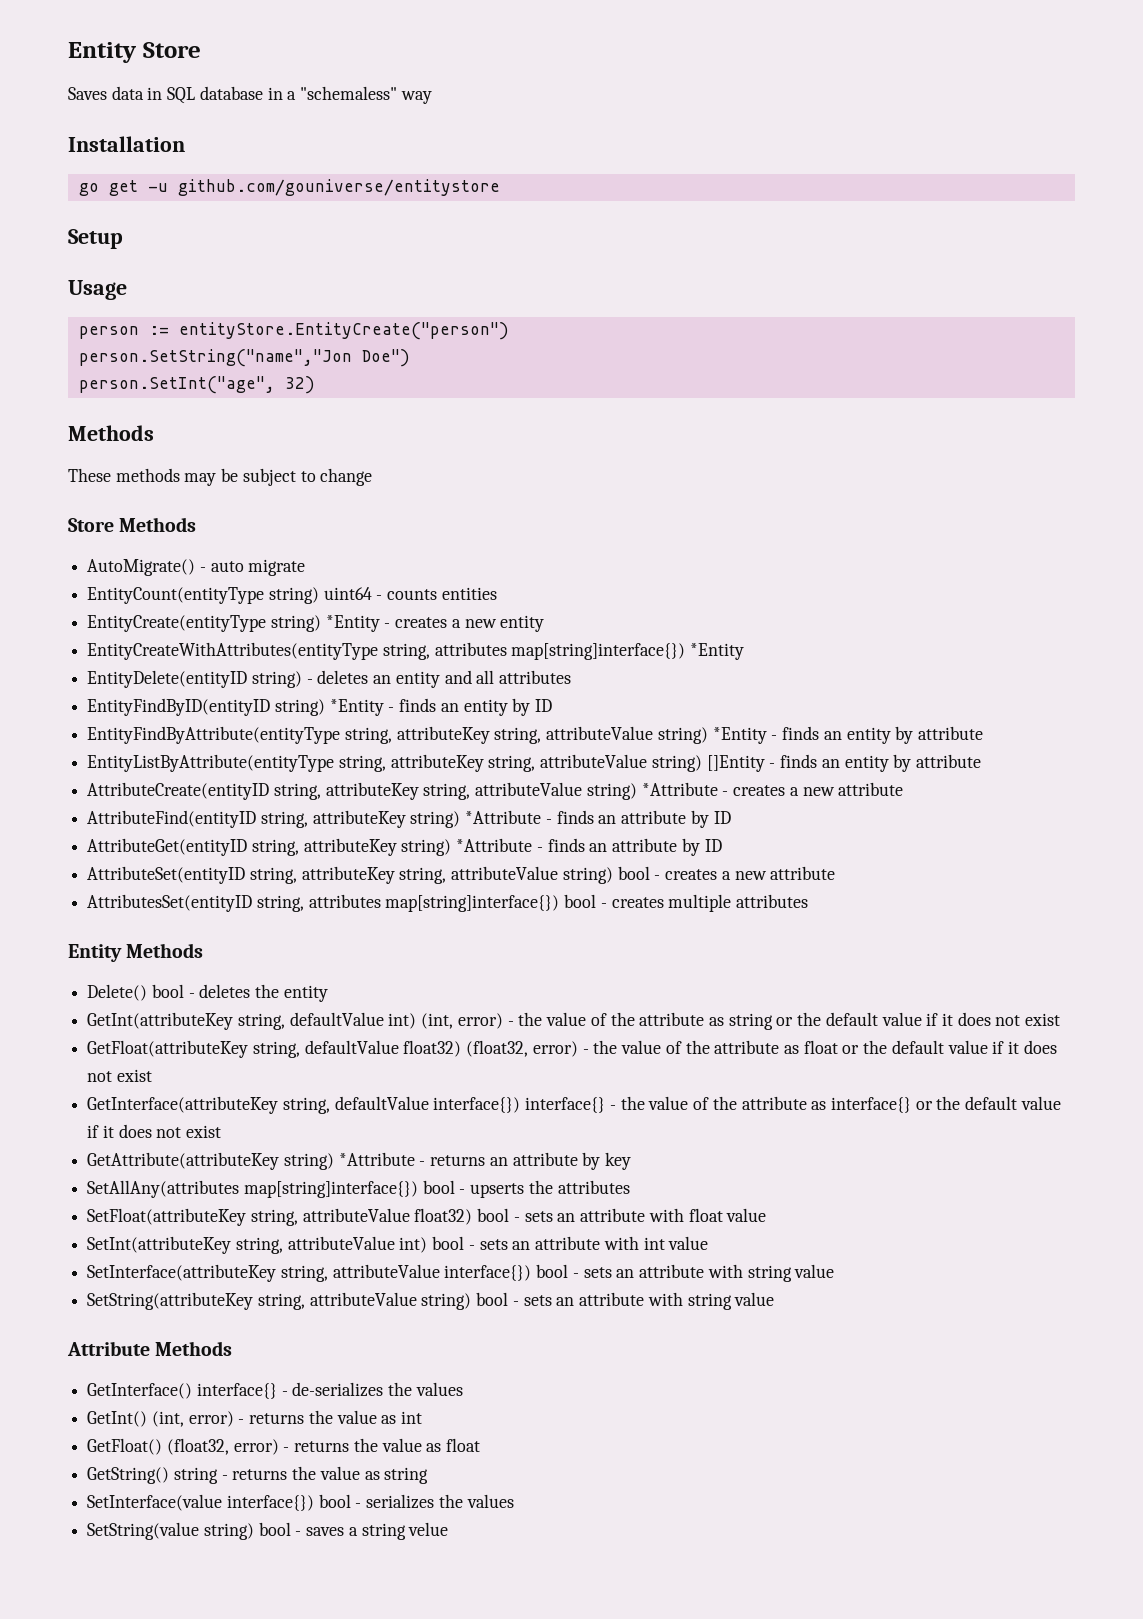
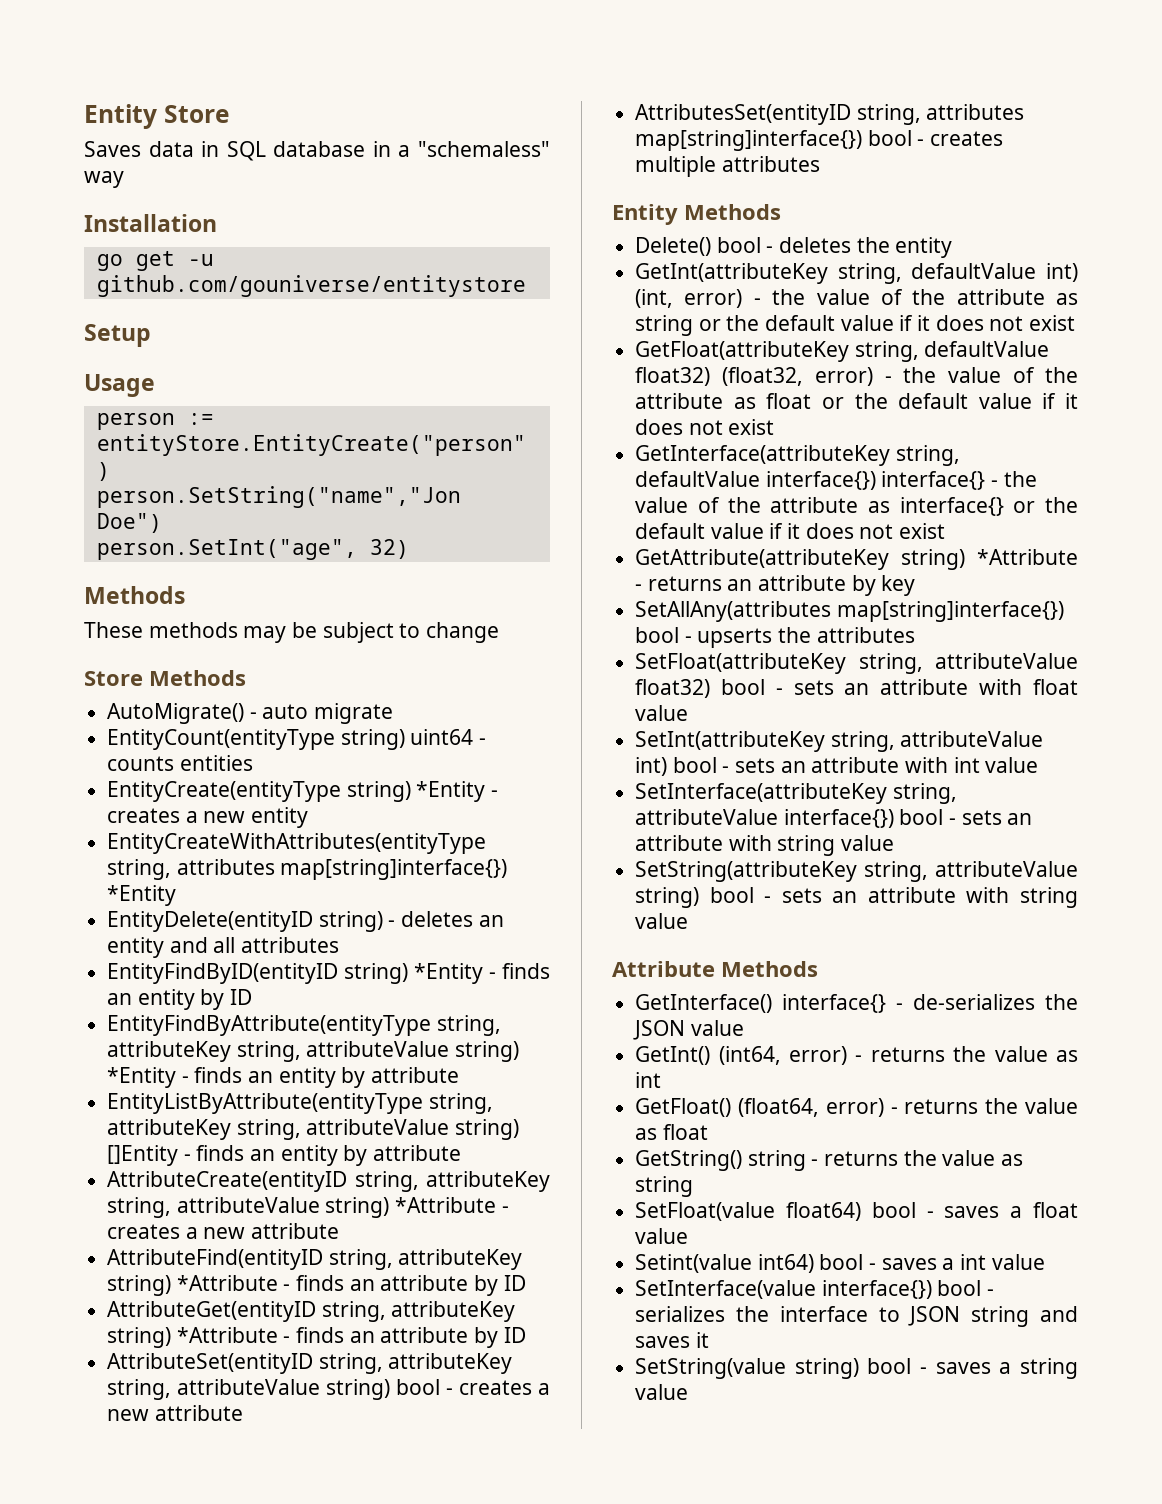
[415,1382,463,1396] values -> [633,1020,744,1040] JSON value
[151,1411,184,1427] (int, -> [718,1046,781,1065] (int64,
[166,1438,229,1455] (float32, -> [737,1098,819,1117] (float64,
(429, 1475) none -> [635,1202,1078,1221] [635,1228,689,1244] [635,1254,1045,1273] // SetFloat(value float64) bool - saves a float value // Setint(value int64) bool - saves a int value
[466,1494,514,1508] values -> [779,1306,1078,1327] [635,1332,709,1348] interface to JSON string and saves it
[408,1522,449,1536] velue -> [635,1384,689,1400] value

